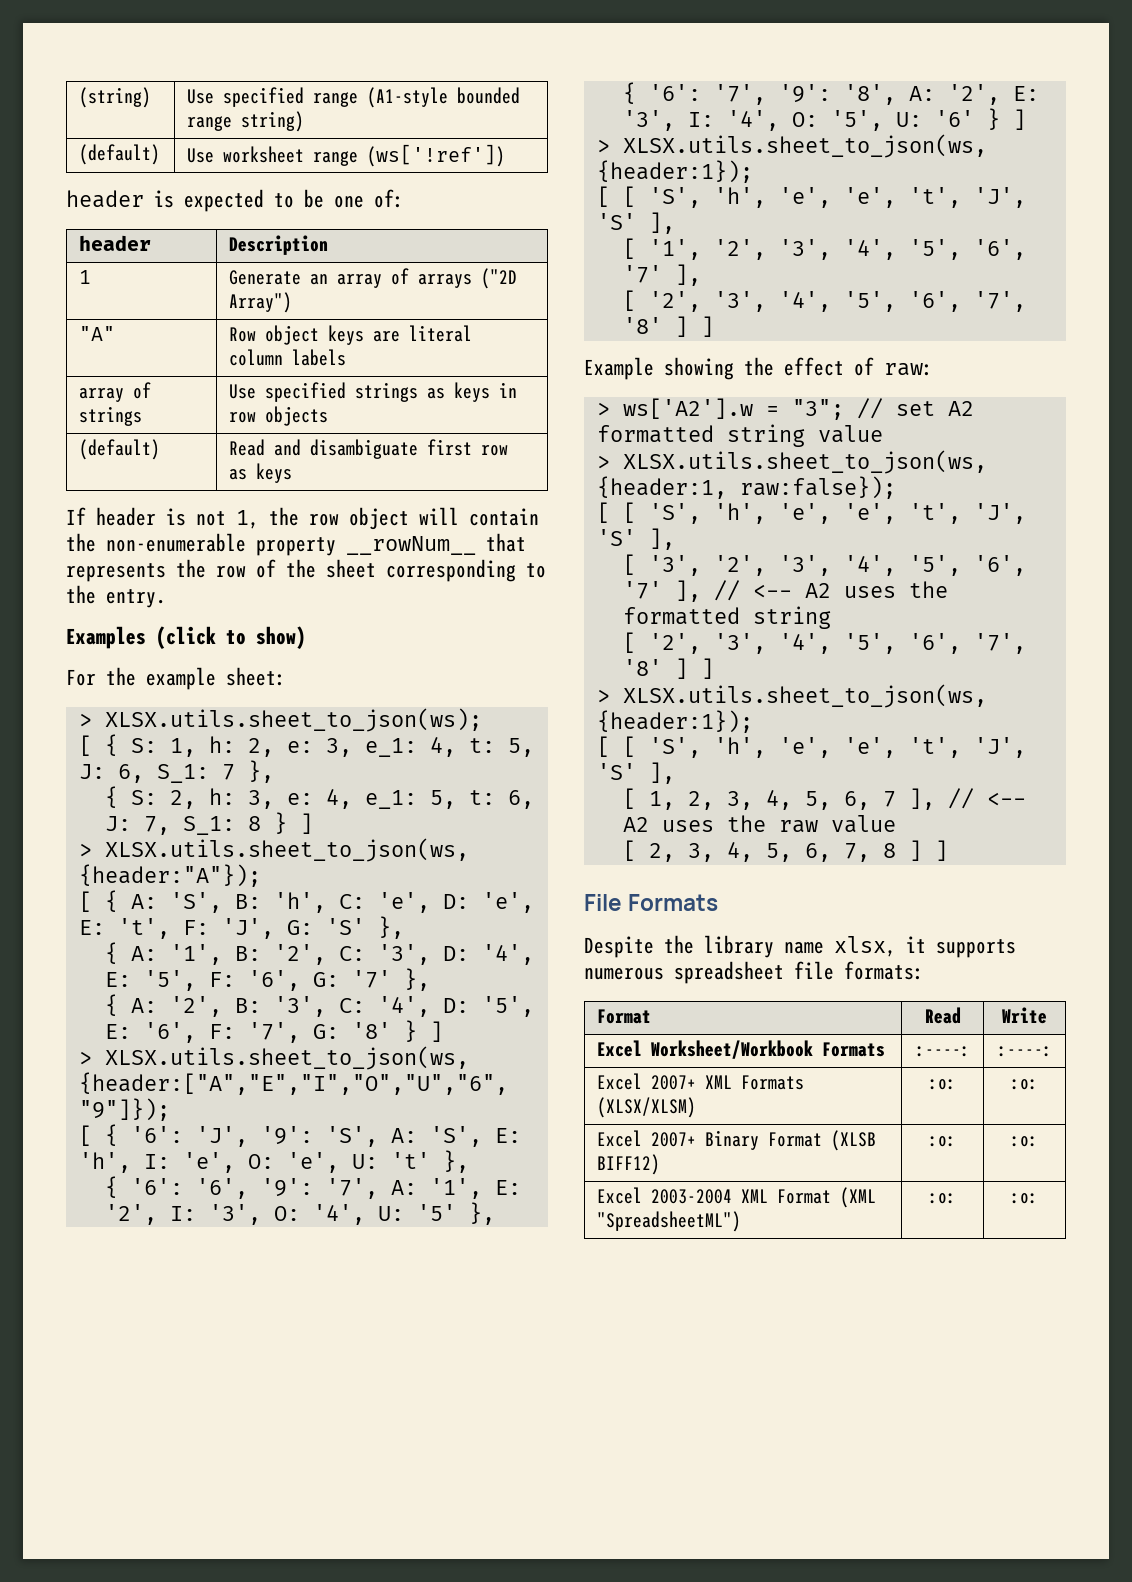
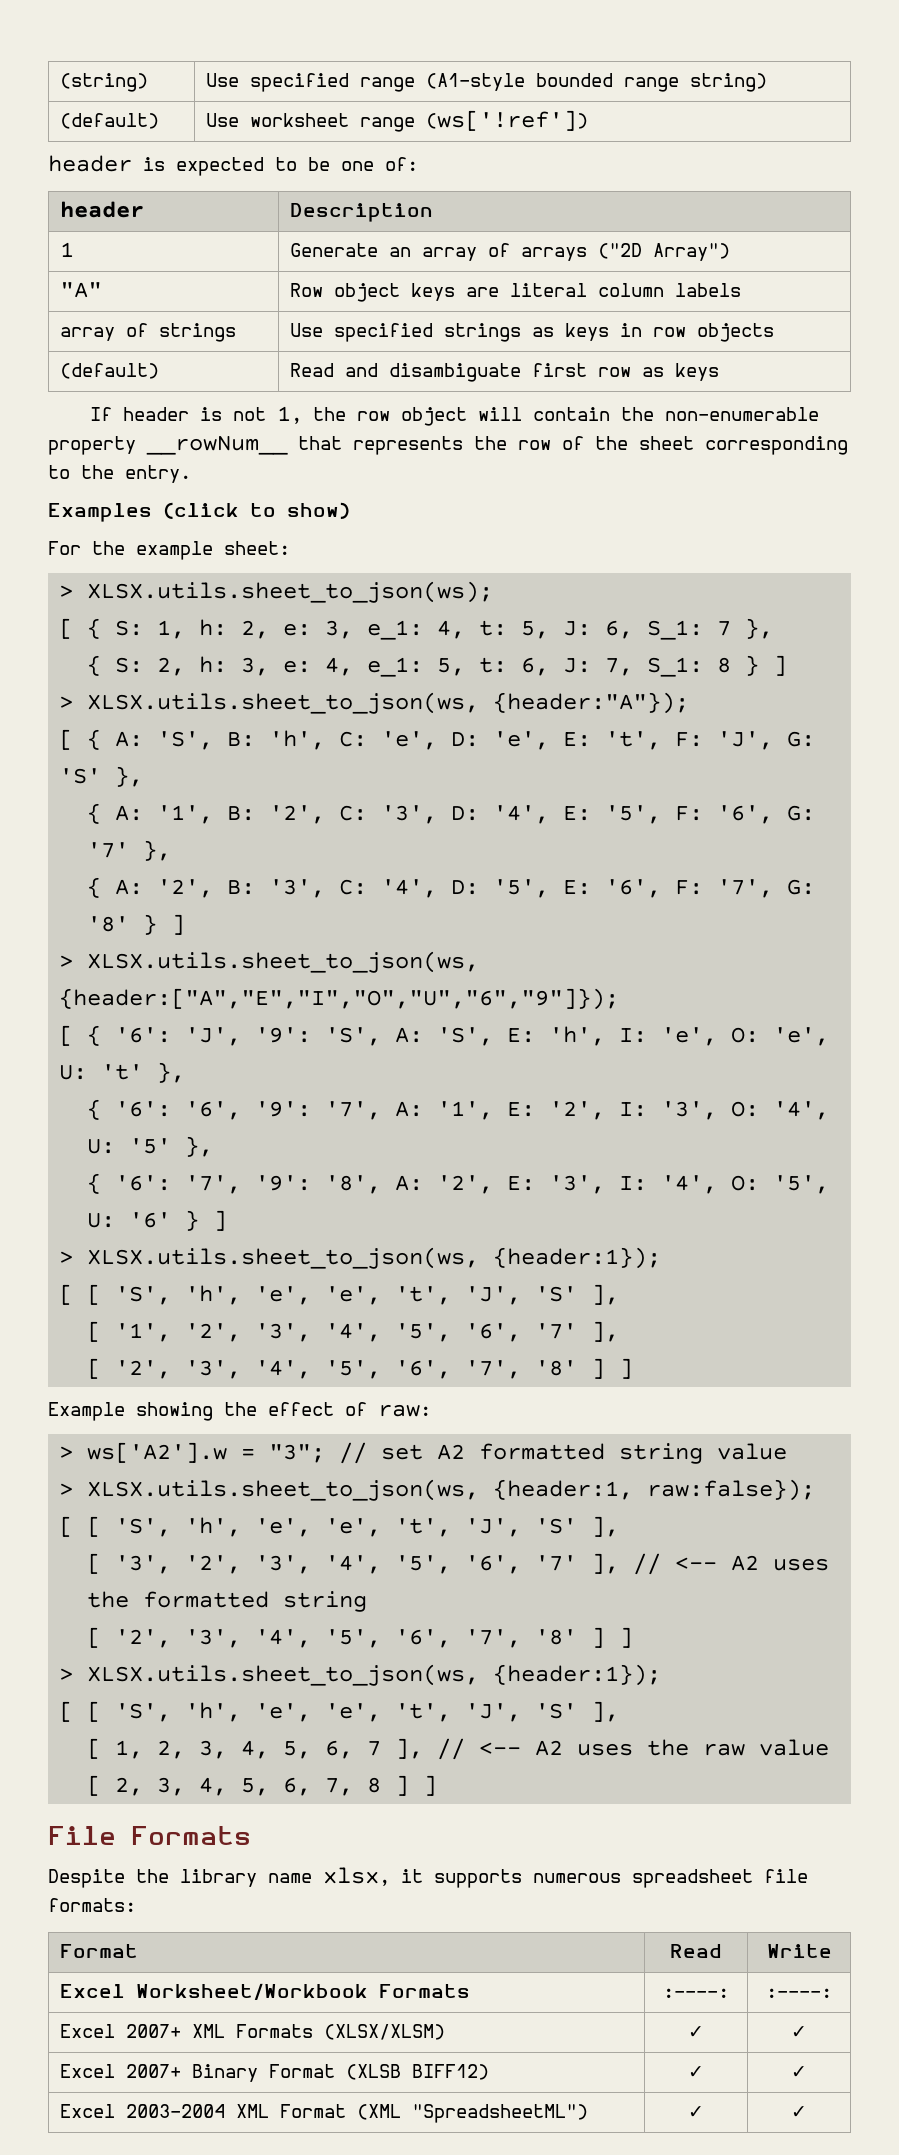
[929,1079,956,1090] [1011,1079,1038,1090] :o: | :o: -> [688,2026,704,2038] [791,2026,807,2038] ✓ | ✓
[929,1136,956,1147] [1011,1136,1038,1147] :o: | :o: -> [688,2066,704,2078] [791,2066,807,2078] ✓ | ✓
[929,1193,956,1204] [1011,1193,1038,1204] :o: | :o: -> [688,2106,704,2118] [791,2106,807,2118] ✓ | ✓

